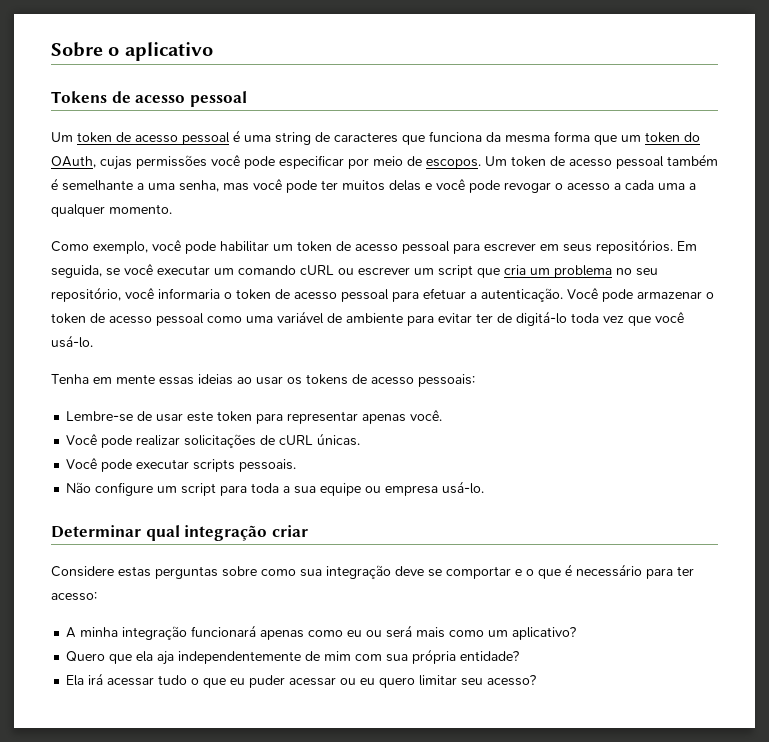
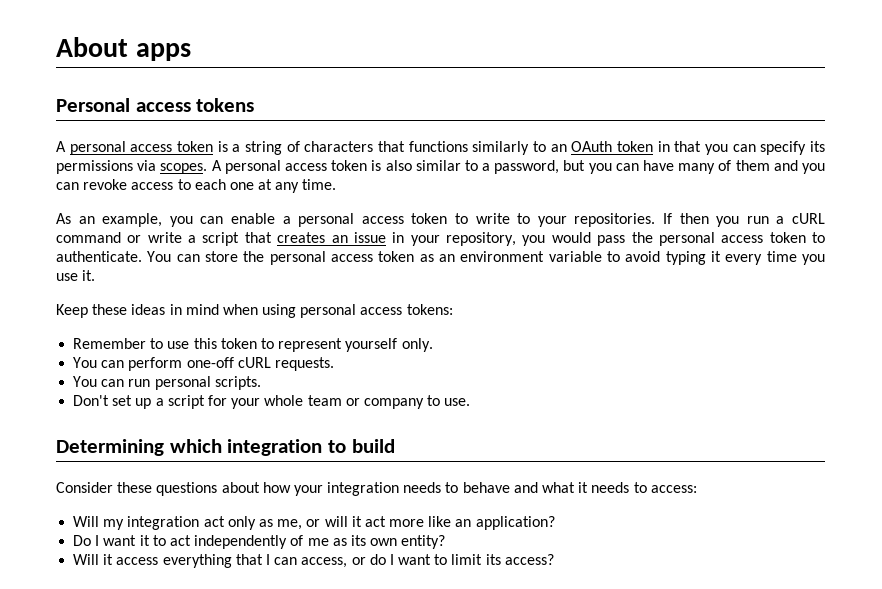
[51,42,213,61] [51,91,247,107] [51,130,700,145] [51,154,718,170] [51,178,696,193] [51,204,172,217] [51,239,697,254] [51,264,658,278] [51,287,714,302] [51,311,684,326] [51,335,93,348] [51,374,475,387] [66,410,443,424] [66,433,361,448] [66,458,297,472] [66,481,485,496] [51,525,308,541] [51,564,694,579] [51,592,97,601] [66,625,577,640] [66,649,520,665] [66,673,537,688] Sobre o aplicativo // Tokens de acesso pessoal // Um token de acesso pessoal é uma string de caracteres que funciona da mesma forma que um token do OAuth, cujas permissões você pode especificar por meio de escopos. Um token de acesso pessoal também é semelhante a uma senha, mas você pode ter muitos delas e você pode revogar o acesso a cada uma a qualquer momento. // Como exemplo, você pode habilitar um token de acesso pessoal para escrever em seus repositórios. Em seguida, se você executar um comando cURL ou escrever um script que cria um problema no seu repositório, você informaria o token de acesso pessoal para efetuar a autenticação. Você pode armazenar o token de acesso pessoal como uma variável de ambiente para evitar ter de digitá-lo toda vez que você usá-lo. // Tenha em mente essas ideias ao usar os tokens de acesso pessoais: // Lembre-se de usar este token para representar apenas você. // Você pode realizar solicitações de cURL únicas. // Você pode executar scripts pessoais. // Não configure um script para toda a sua equipe ou empresa usá-lo. // Determinar qual integração criar // Considere estas perguntas sobre como sua integração deve se comportar e o que é necessário para ter acesso: // A minha integração funcionará apenas como eu ou será mais como um aplicativo? // Quero que ela aja independentemente de mim com sua própria entidade? // Ela irá acessar tudo o que eu puder acessar ou eu quero limitar seu acesso? -> [56,37,191,61] [56,98,255,112] [56,141,825,155] [56,160,825,174] [56,179,337,193] [56,213,826,227] [56,232,825,246] [56,251,826,265] [56,270,96,281] [56,304,453,318] [73,338,433,352] [73,357,334,371] [73,376,261,390] [73,395,471,409] [56,439,395,456] [56,482,697,496] [73,516,555,530] [73,535,446,549] [73,554,554,568] About apps // Personal access tokens // A personal access token is a string of characters that functions similarly to an OAuth token in that you can specify its permissions via scopes. A personal access token is also similar to a password, but you can have many of them and you can revoke access to each one at any time. // As an example, you can enable a personal access token to write to your repositories. If then you run a cURL command or write a script that creates an issue in your repository, you would pass the personal access token to authenticate. You can store the personal access token as an environment variable to avoid typing it every time you use it. // Keep these ideas in mind when using personal access tokens: // Remember to use this token to represent yourself only. // You can perform one-off cURL requests. // You can run personal scripts. // Don't set up a script for your whole team or company to use. // Determining which integration to build // Consider these questions about how your integration needs to behave and what it needs to access: // Will my integration act only as me, or will it act more like an application? // Do I want it to act independently of me as its own entity? // Will it access everything that I can access, or do I want to limit its access?

